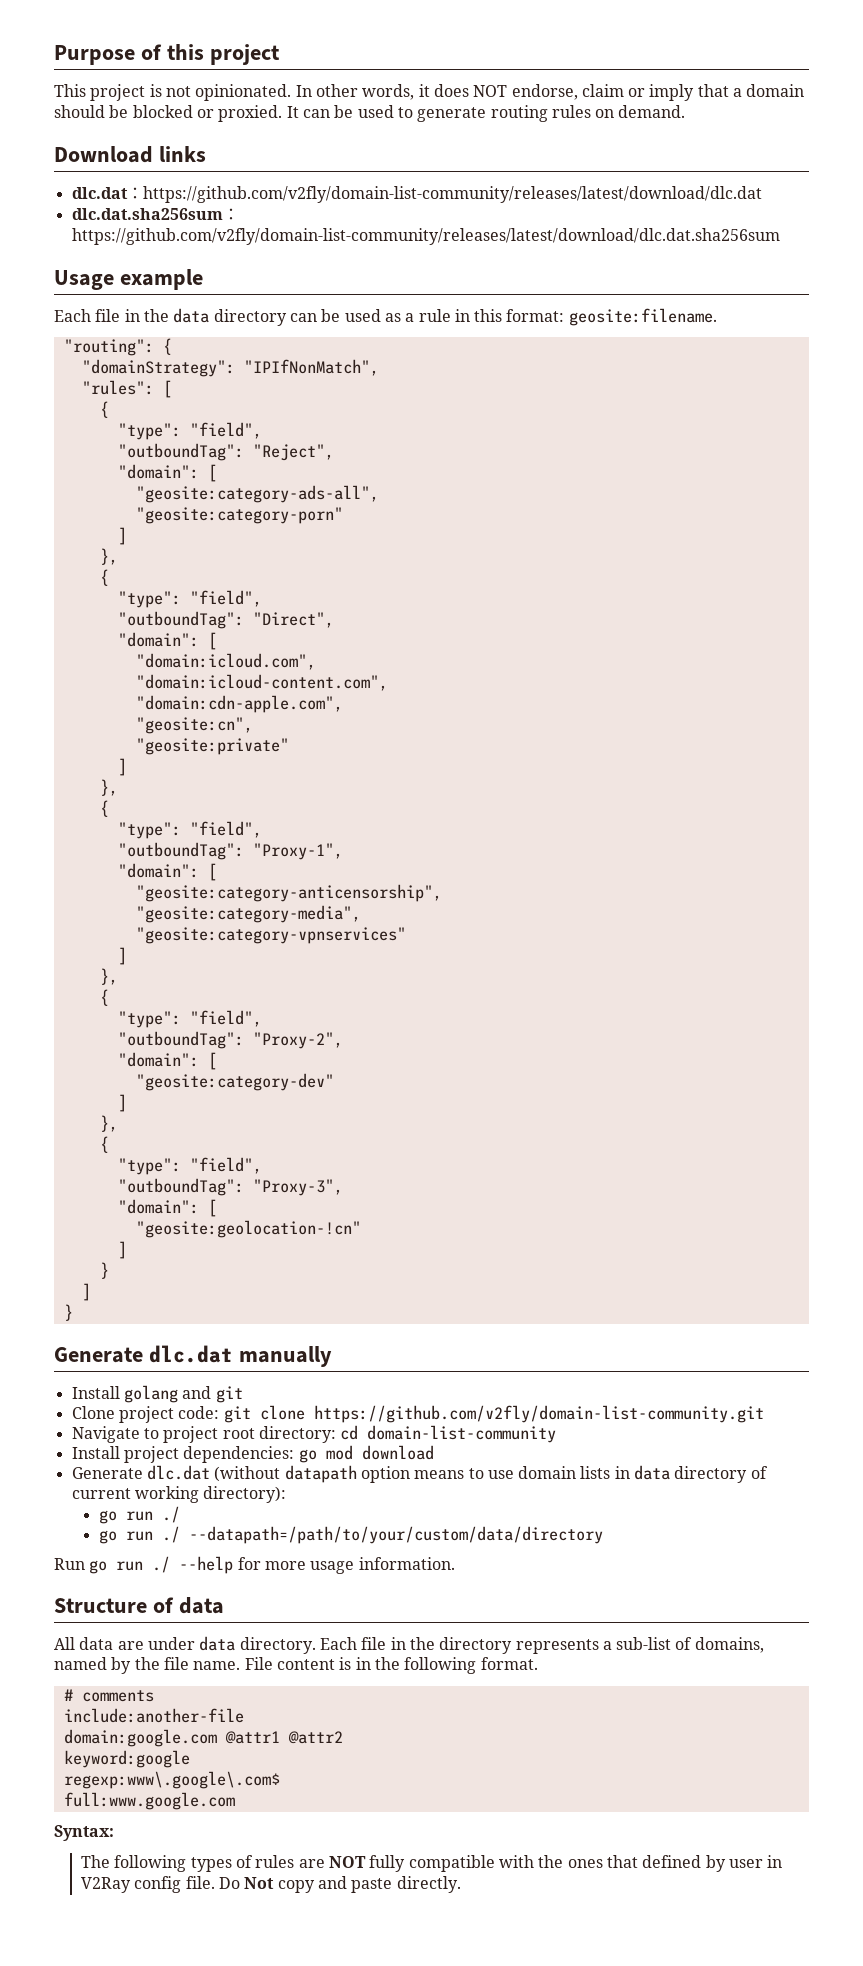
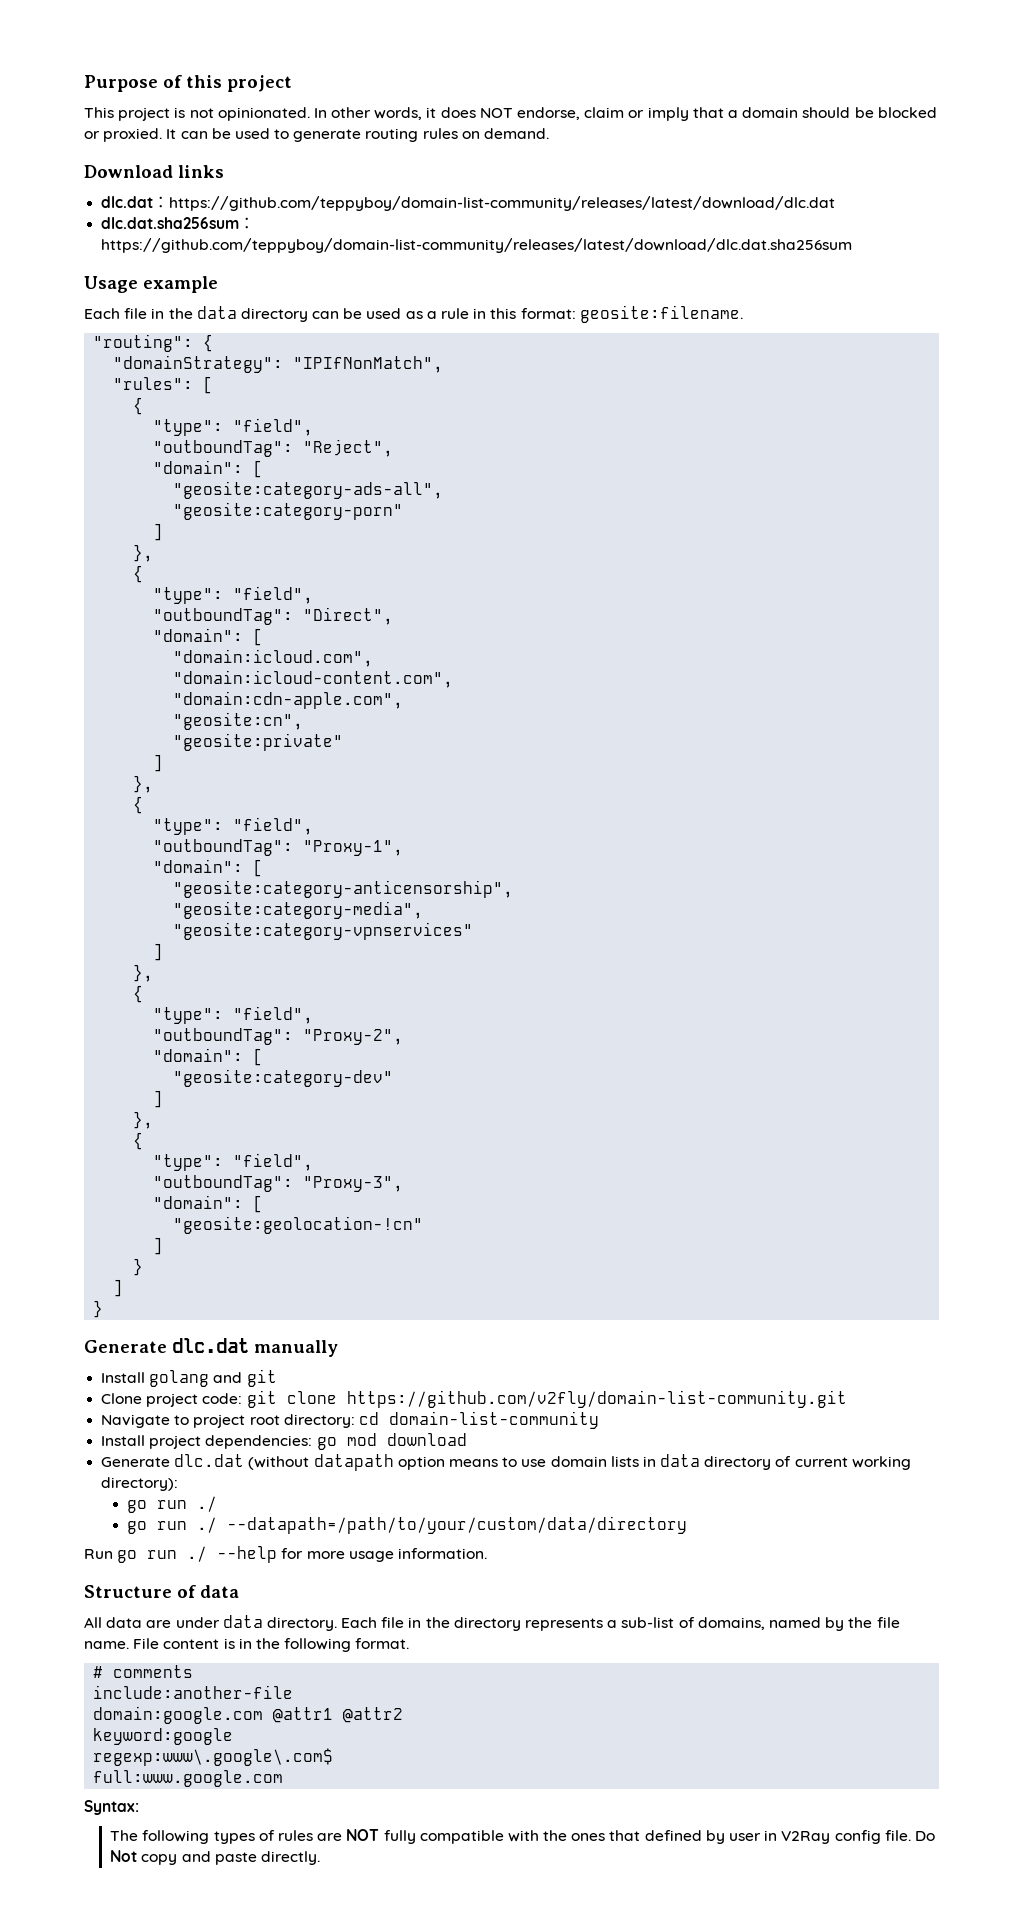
[142,186,762,203] https://github.com/v2fly/domain-list-community/releases/latest/download/dlc.dat -> [169,196,836,211] https://github.com/teppyboy/domain-list-community/releases/latest/download/dlc.dat
[71,228,780,245] https://github.com/v2fly/domain-list-community/releases/latest/download/dlc.dat.sha256sum -> [101,238,853,253] https://github.com/teppyboy/domain-list-community/releases/latest/download/dlc.dat.sha256sum

